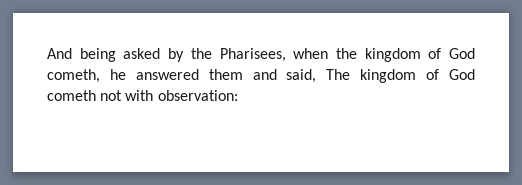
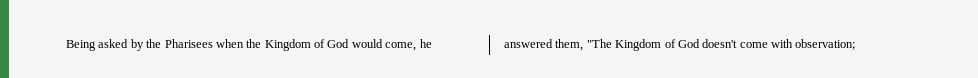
[47,48,116,62] And being -> [66,40,96,51] Being
[219,48,286,62] Pharisees, -> [164,39,213,48] Pharisees
[364,48,475,62] [47,69,476,83] [47,90,238,101] kingdom of God cometh, he answered them and said, The kingdom of God cometh not with observation: -> [264,39,856,51] Kingdom of God would come, he answered them, "The Kingdom of God doesn't come with observation;

